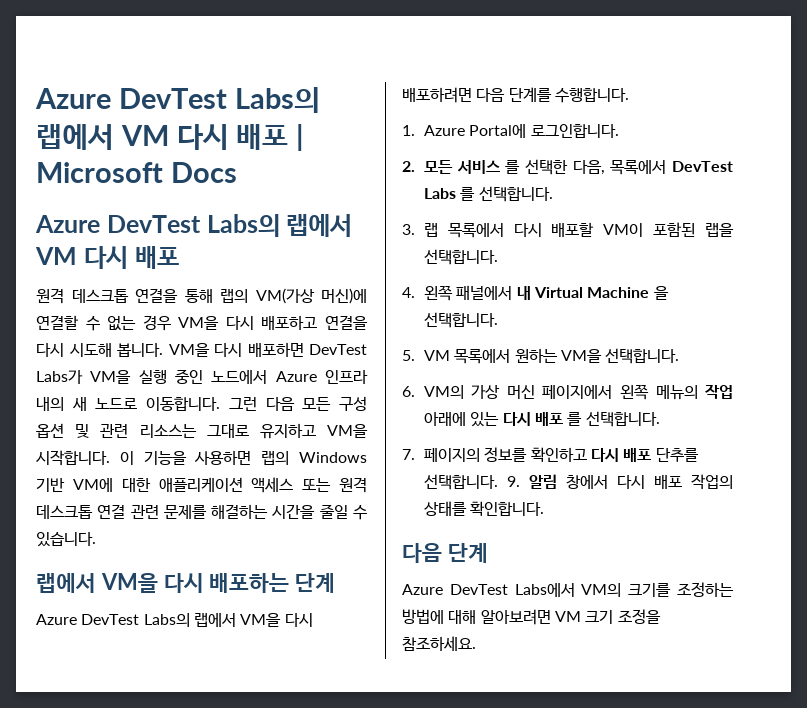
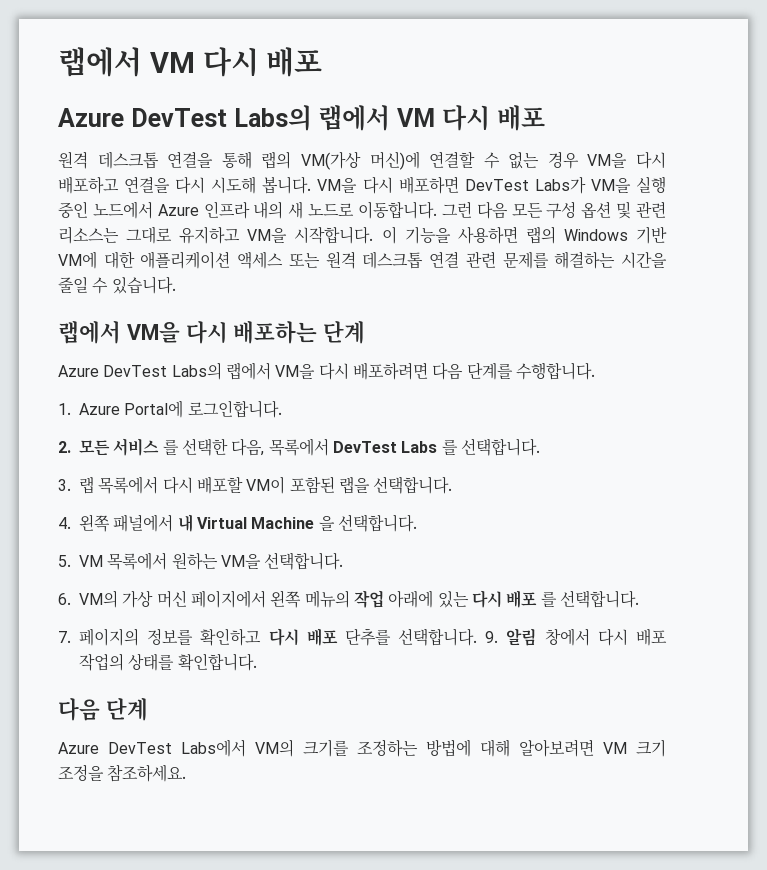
[35,87,320,113] [36,124,305,151] [36,162,237,183] Azure DevTest Labs의 랩에서 VM 다시 배포 | Microsoft Docs -> [58,47,323,77] 랩에서 VM 다시 배포

